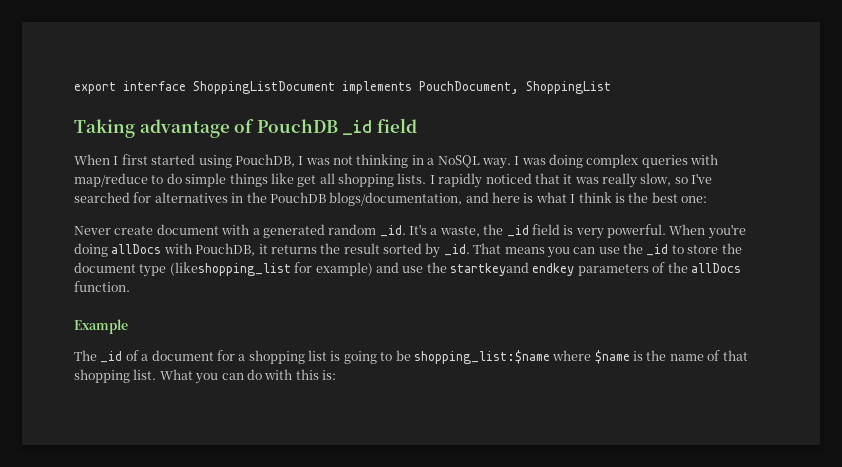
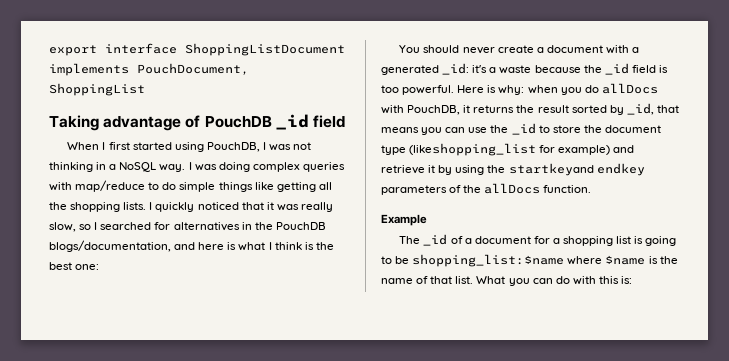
[297,173,335,187] get all -> [276,182,332,192] [49,202,67,210] getting all the
[438,173,483,188] rapidly -> [155,202,195,212] quickly
[691,173,713,184] I've -> [94,222,98,230] I
[74,224,746,239] [74,243,108,257] Never create document with a generated random _id. It's a waste, the _id field is very powerful. When you're doing -> [399,45,640,54] [381,63,668,75] [381,85,599,95] You should never create a document with a generated _id: it's a waste because the _id field is too powerful. Here is why: when you do
[443,243,502,256] _id. That -> [626,103,679,115] _id, that
[402,266,424,273] use -> [381,165,485,175] retrieve it by using
[74,369,130,383] shopping -> (453, 280) none

